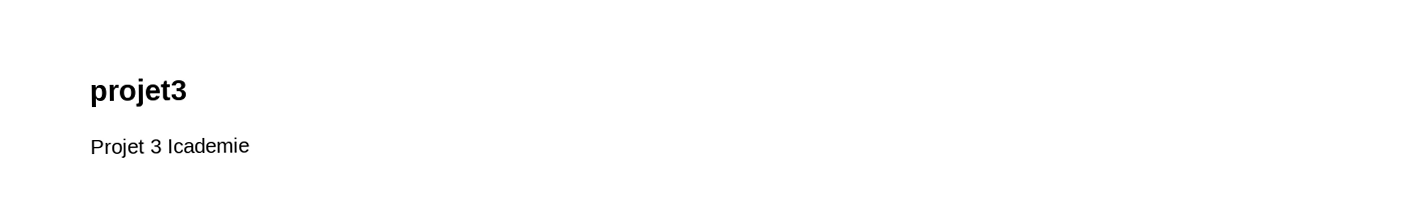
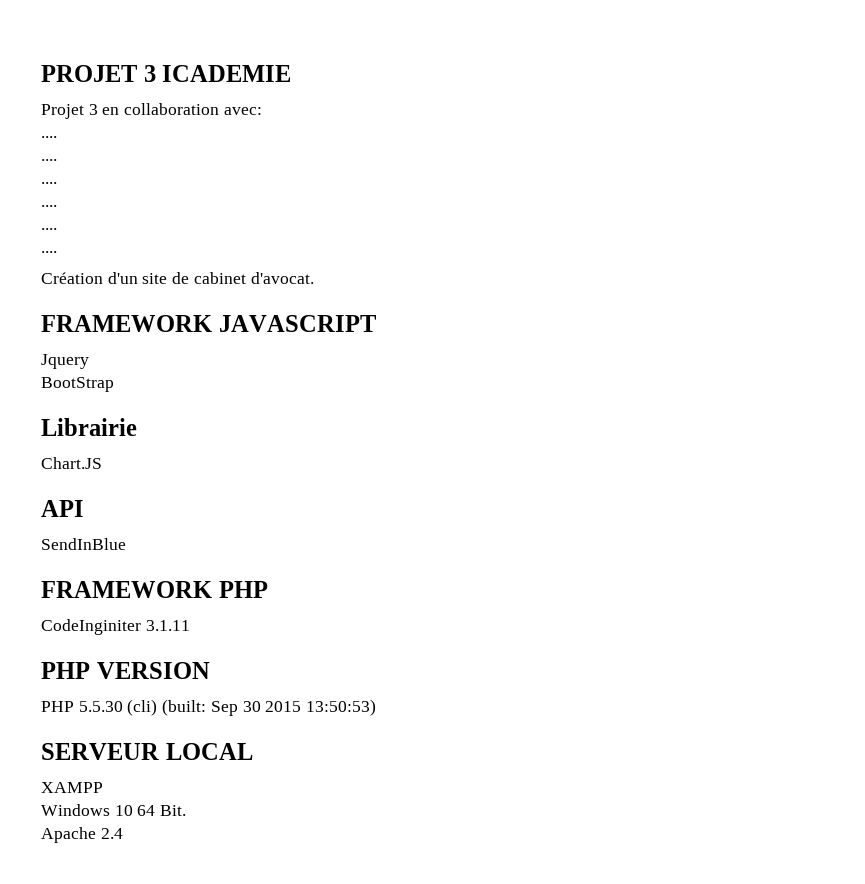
[89,78,187,108] projet3 -> [41,65,292,82] PROJET 3 ICADEMIE
[167,137,250,154] Icademie -> [102,103,262,115] [41,136,57,138] [41,159,57,161] [41,182,57,184] [41,205,57,207] [41,228,57,230] [41,251,57,253] [41,272,314,284] [41,315,376,332] [41,354,89,369] [41,377,114,392] [41,418,137,436] [41,457,102,469] [41,500,84,517] [41,538,126,550] [41,581,268,598] [41,619,190,635] [41,662,210,679] [41,699,377,716] [41,743,253,760] [41,782,103,793] [41,804,187,816] [41,827,123,843] en collaboration avec: // .... // .... // .... // .... // .... // .... // Création d'un site de cabinet d'avocat. // FRAMEWORK JAVASCRIPT // Jquery // BootStrap // Librairie // Chart.JS // API // SendInBlue // FRAMEWORK PHP // CodeInginiter 3.1.11 // PHP VERSION // PHP 5.5.30 (cli) (built: Sep 30 2015 13:50:53) // SERVEUR LOCAL // XAMPP // Windows 10 64 Bit. // Apache 2.4

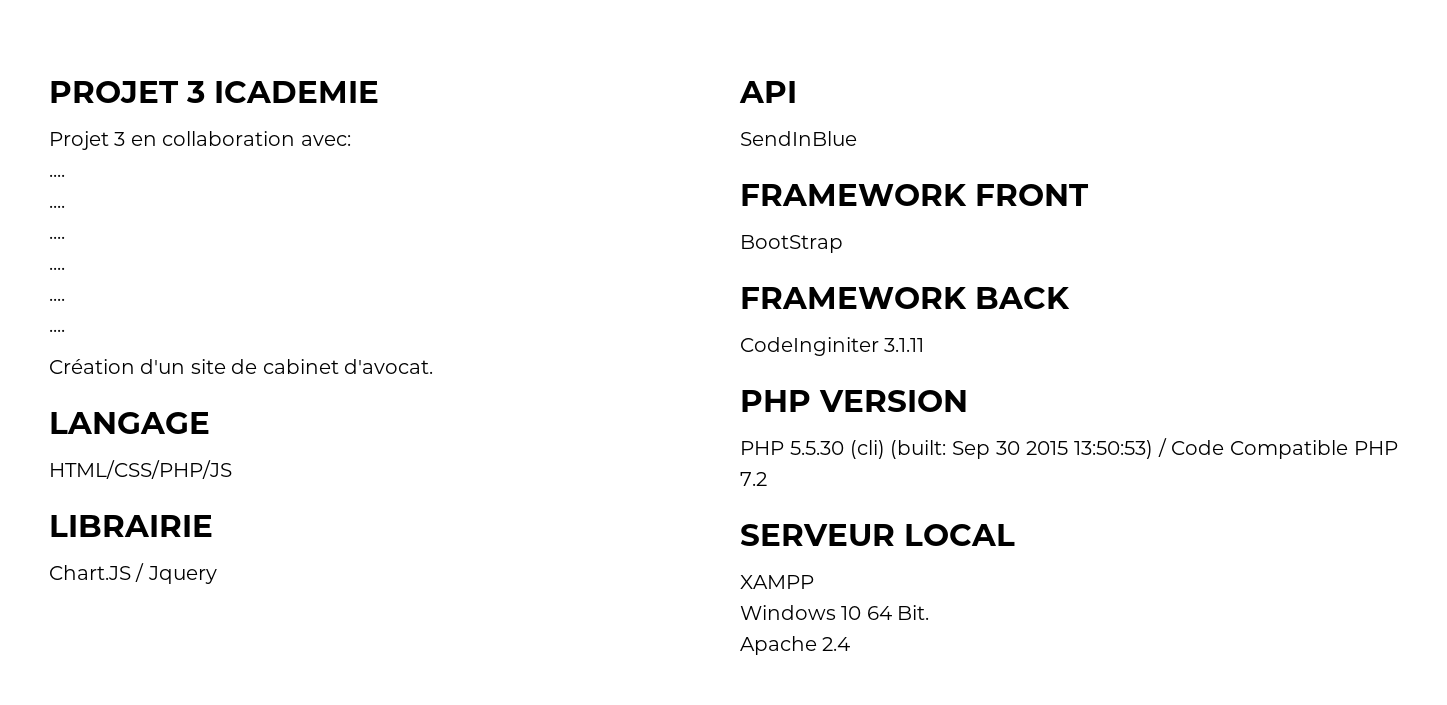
[41,315,376,332] [41,354,89,369] [41,377,114,392] [41,418,137,436] FRAMEWORK JAVASCRIPT // Jquery // BootStrap // Librairie -> [49,412,210,434] [49,460,232,479] [49,515,213,537] LANGAGE // HTML/CSS/PHP/JS // LIBRAIRIE
(102, 463) none -> [135,563,217,584] / Jquery
[218,581,268,598] PHP -> [975,184,1089,206] [740,235,843,253] [740,287,1070,309] FRONT // BootStrap // FRAMEWORK BACK
(377, 707) none -> [1157,438,1398,459] [740,472,767,486] / Code Compatible PHP 7.2

